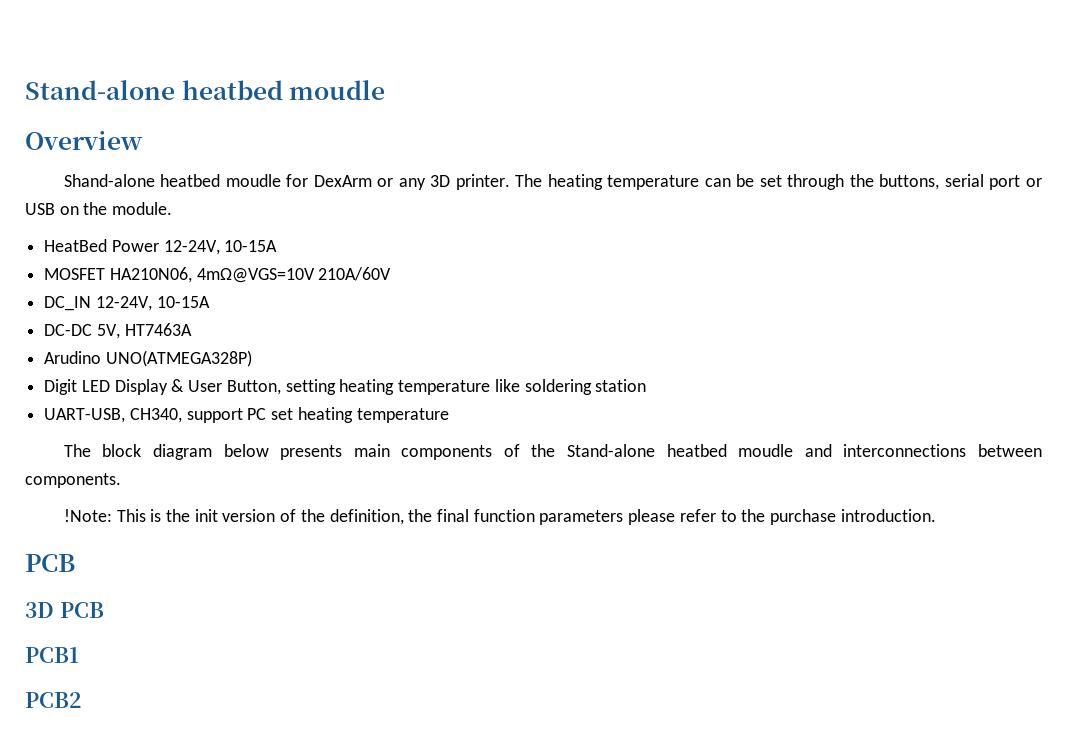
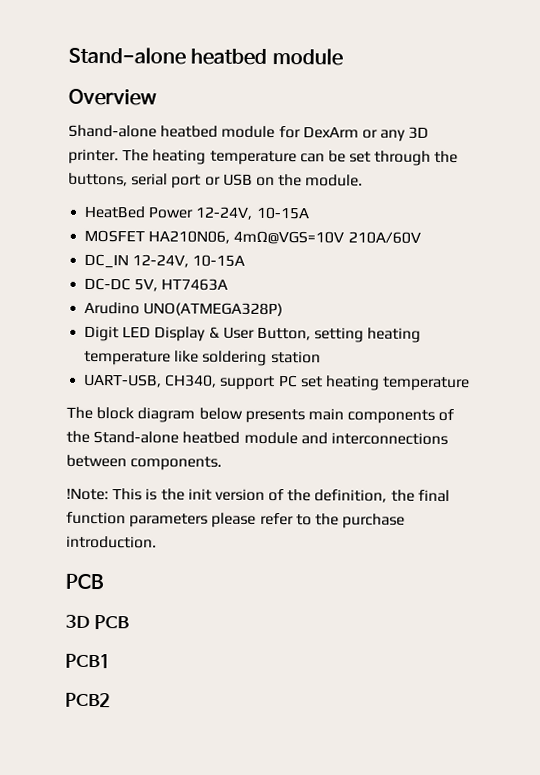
[25,80,386,100] Stand-alone heatbed moudle -> [68,46,343,66] Stand-alone heatbed module
[225,174,281,187] moudle -> [221,125,276,139] module
[738,444,794,457] moudle -> [243,431,298,445] module

